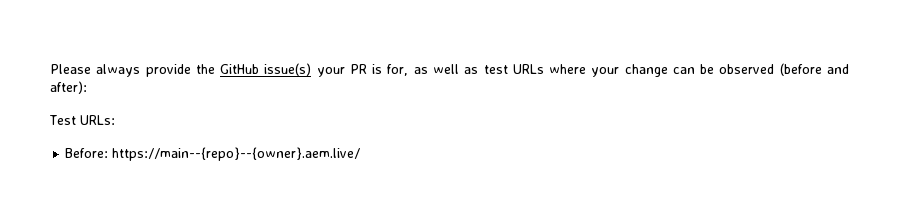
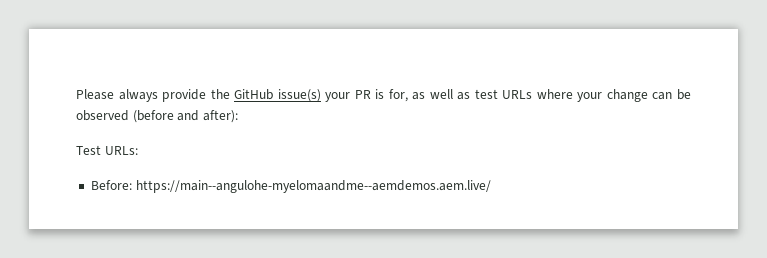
[112,147,361,161] https://main--{repo}--{owner}.aem.live/ -> [135,180,491,193] https://main--angulohe-myelomaandme--aemdemos.aem.live/

